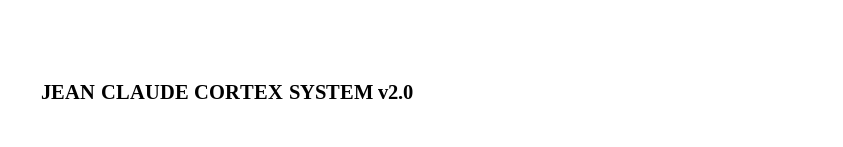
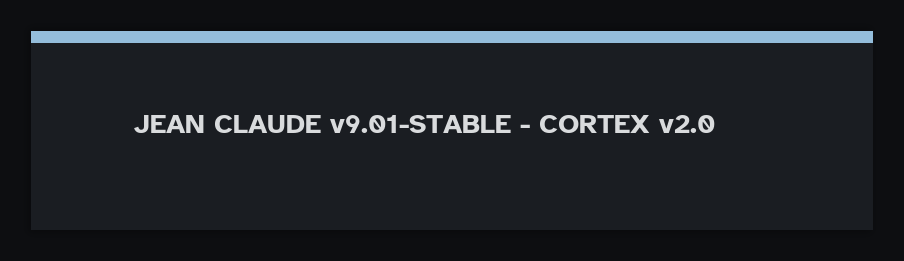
[194,85,373,99] CORTEX SYSTEM -> [330,115,650,133] v9.01-STABLE - CORTEX

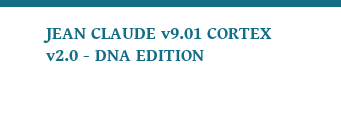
[330,115,715,133] v9.01-STABLE - CORTEX v2.0 -> [161,28,272,39] [46,50,204,61] v9.01 CORTEX v2.0 - DNA EDITION

